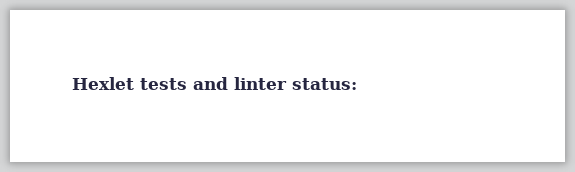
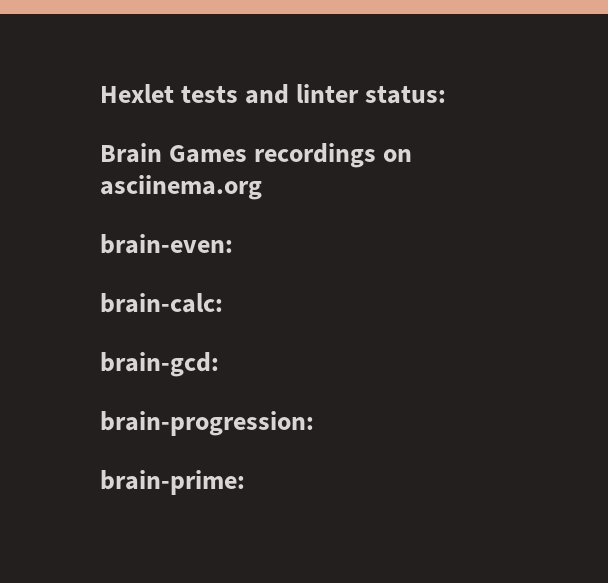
(357, 84) none -> [100,143,413,168] [100,175,262,200] [100,234,233,254] [100,293,223,313] [100,352,219,377] [100,411,314,436] [100,470,245,495] // Brain Games recordings on asciinema.org // brain-even: // brain-calc: // brain-gcd: // brain-progression: // brain-prime:

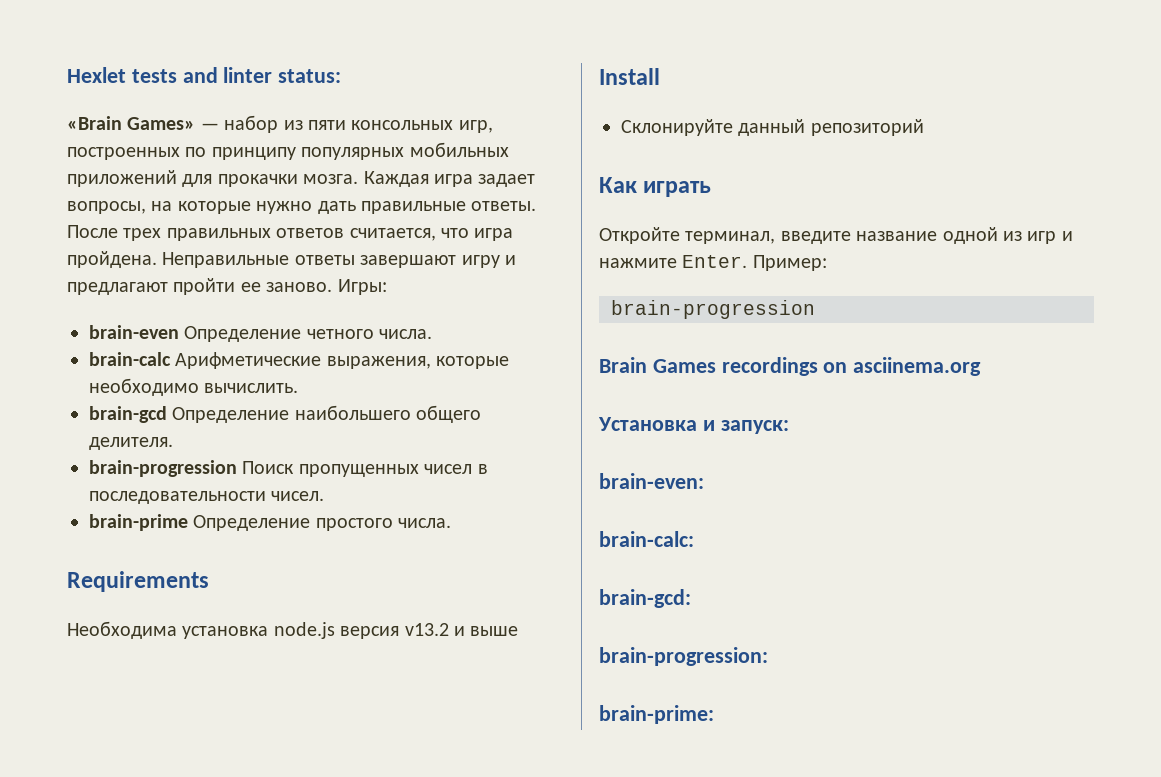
(447, 95) none -> [67,115,493,133] [67,142,509,160] [67,170,536,187] [67,201,537,214] [67,225,514,241] [67,251,516,268] [67,278,387,295] [89,325,433,342] [89,352,510,369] [89,378,299,396] [89,405,482,423] [89,437,173,450] [89,460,488,477] [89,491,325,504] [89,514,452,531] [67,571,209,592] [67,621,519,639] [599,68,660,85] [621,119,924,136] [599,177,712,197] [599,227,1073,244] [599,255,827,271] [611,300,815,319] // «Brain Games» — набор из пяти консольных игр, построенных по принципу популярных мобильных приложений для прокачки мозга. Каждая игра задает вопросы, на которые нужно дать правильные ответы. После трех правильных ответов считается, что игра пройдена. Неправильные ответы завершают игру и предлагают пройти ее заново. Игры: // brain-even Определение четного числа. // brain-calc Арифметические выражения, которые необходимо вычислить. // brain-gcd Определение наибольшего общего делителя. // brain-progression Поиск пропущенных чисел в последовательности чисел. // brain-prime Определение простого числа. // Requirements // Необходима установка node.js версия v13.2 и выше // Install // Склонируйте данный репозиторий // Как играть // Откройте терминал, введите название одной из игр и нажмите Enter. Пример: // brain-progression
(262, 187) none -> [598,417,789,434] // Установка и запуск:

